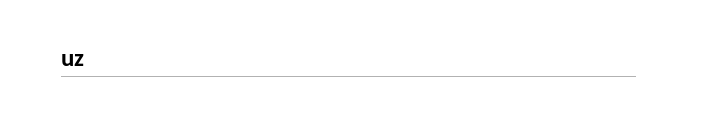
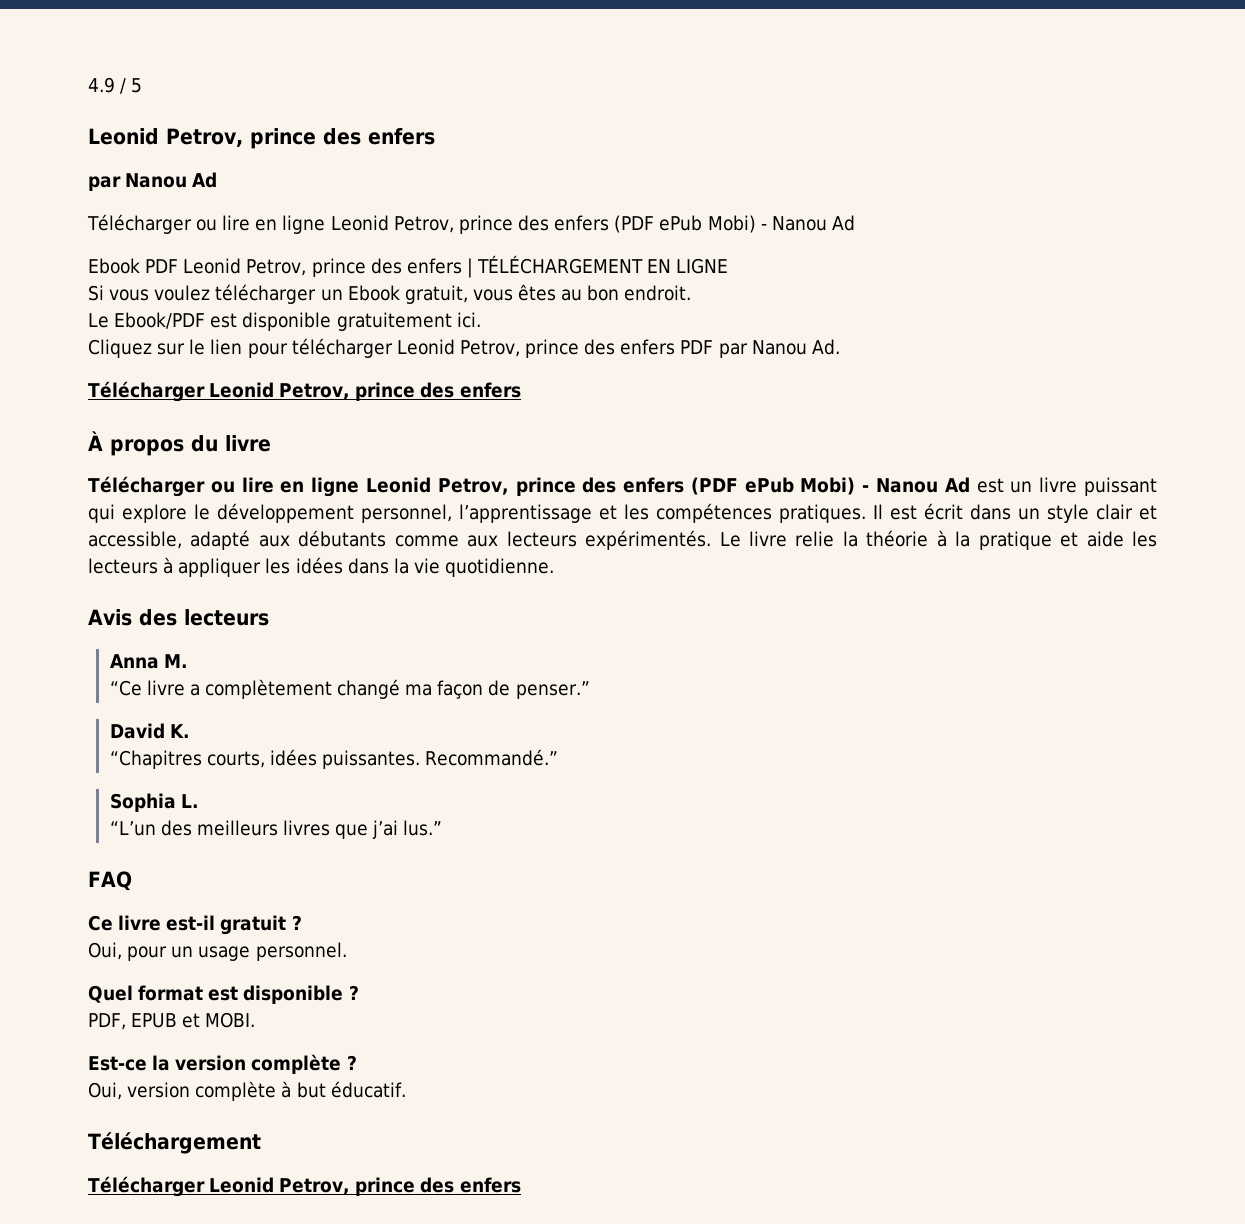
[61,54,84,66] uz -> [88,77,143,94] [88,128,435,149] [88,172,218,191] [87,214,855,234] [88,255,729,278] [88,284,692,304] [88,312,481,331] [88,338,840,358] [88,381,521,402] [88,431,271,456] [88,476,1157,497] [88,503,1157,523] [88,530,1157,550] [88,557,555,577] [88,609,269,626] [109,654,188,669] [109,679,590,699] [109,723,190,739] [109,749,559,769] [109,793,199,812] [109,820,443,839] [88,871,132,891] [88,915,302,935] [88,942,347,961] [88,985,359,1004] [88,1012,256,1030] [88,1054,357,1074] [88,1081,406,1101] [88,1132,261,1154] [88,1176,521,1197] 4.9 / 5 // Leonid Petrov, prince des enfers // par Nanou Ad // Télécharger ou lire en ligne Leonid Petrov, prince des enfers (PDF ePub Mobi) - Nanou Ad // Ebook PDF Leonid Petrov, prince des enfers | TÉLÉCHARGEMENT EN LIGNE // Si vous voulez télécharger un Ebook gratuit, vous êtes au bon endroit. // Le Ebook/PDF est disponible gratuitement ici. // Cliquez sur le lien pour télécharger Leonid Petrov, prince des enfers PDF par Nanou Ad. // Télécharger Leonid Petrov, prince des enfers // À propos du livre // Télécharger ou lire en ligne Leonid Petrov, prince des enfers (PDF ePub Mobi) - Nanou Ad est un livre puissant qui explore le développement personnel, l’apprentissage et les compétences pratiques. Il est écrit dans un style clair et accessible, adapté aux débutants comme aux lecteurs expérimentés. Le livre relie la théorie à la pratique et aide les lecteurs à appliquer les idées dans la vie quotidienne. // Avis des lecteurs // Anna M. // “Ce livre a complètement changé ma façon de penser.” // David K. // “Chapitres courts, idées puissantes. Recommandé.” // Sophia L. // “L’un des meilleurs livres que j’ai lus.” // FAQ // Ce livre est-il gratuit ? // Oui, pour un usage personnel. // Quel format est disponible ? // PDF, EPUB et MOBI. // Est-ce la version complète ? // Oui, version complète à but éducatif. // Téléchargement // Télécharger Leonid Petrov, prince des enfers

